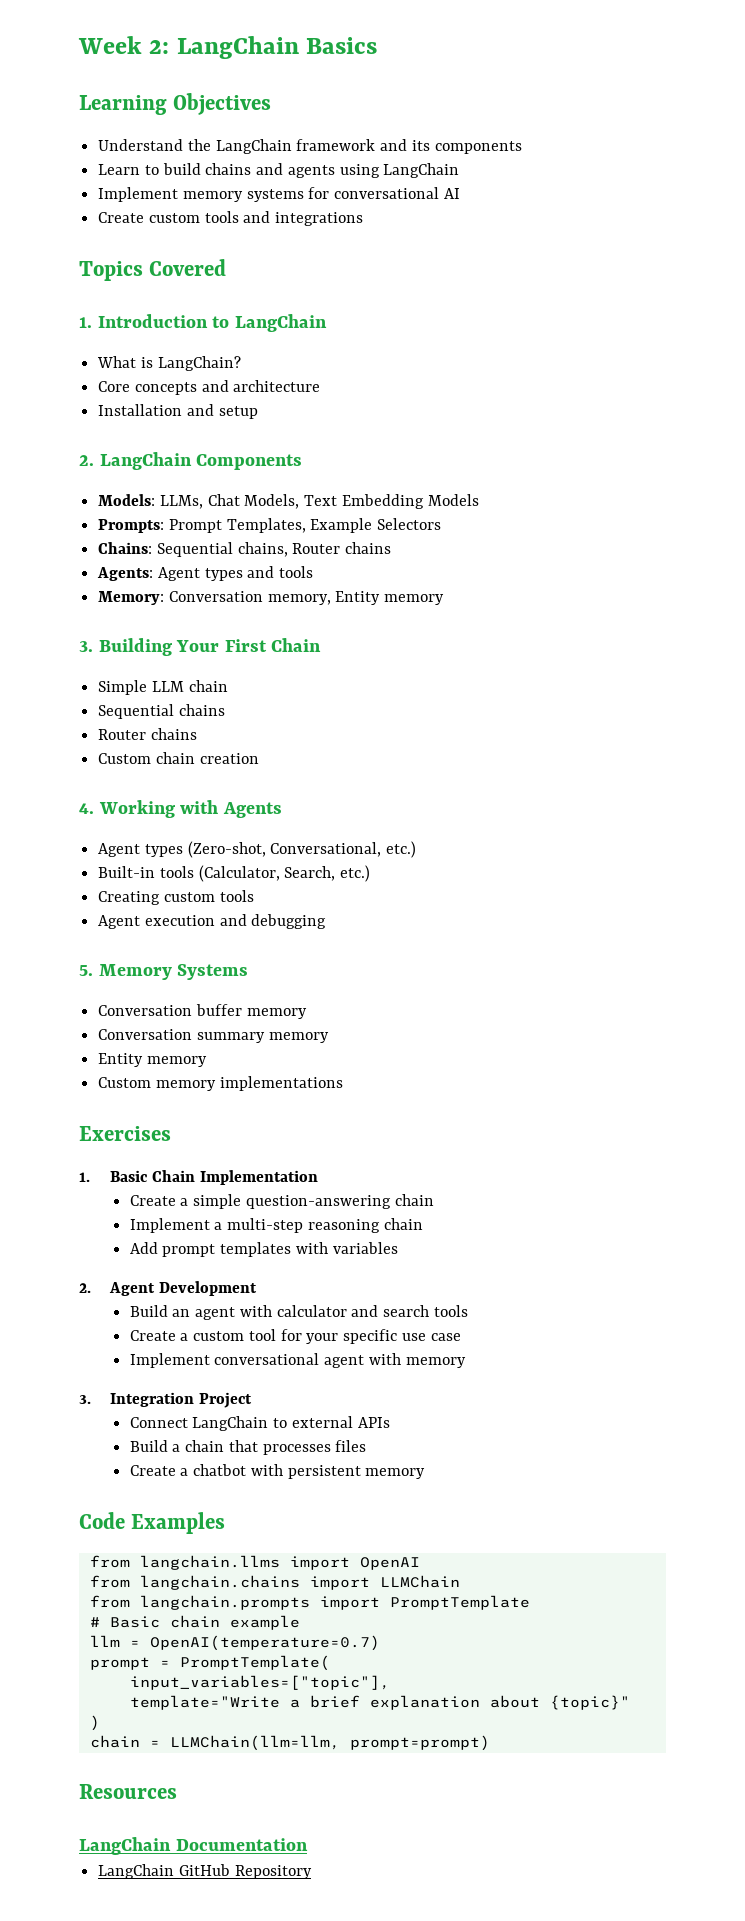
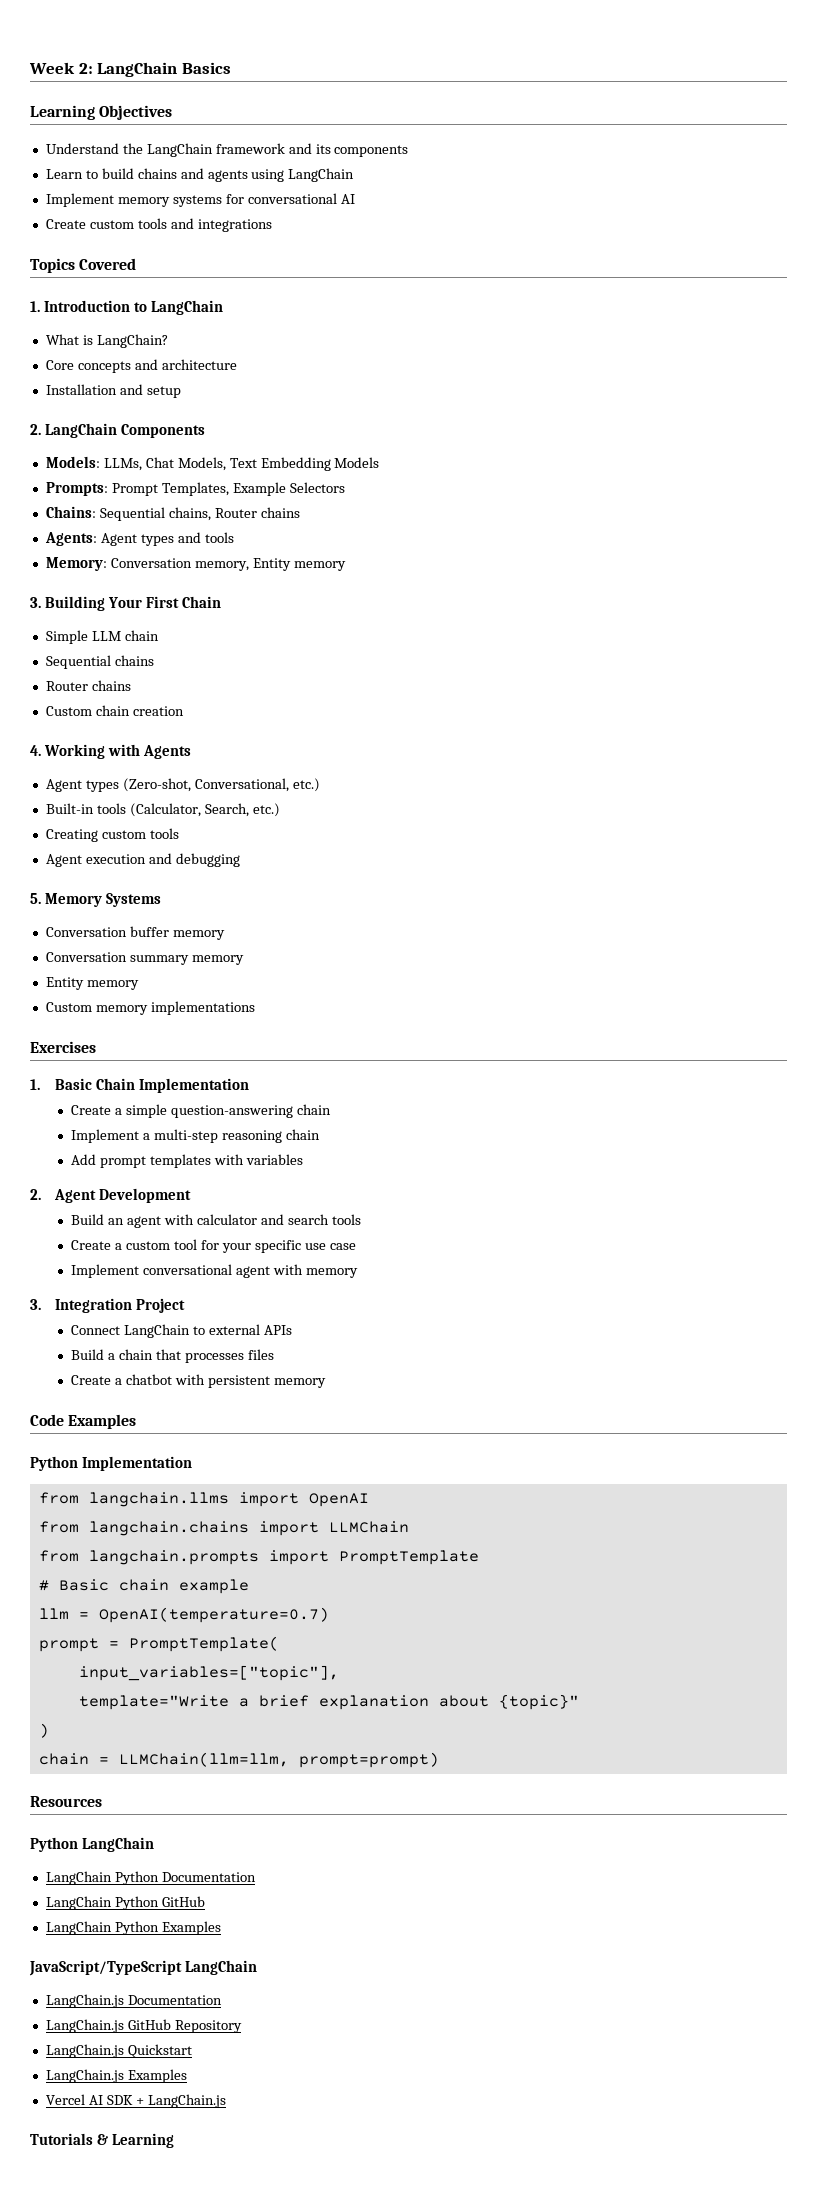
(226, 1523) none -> [30,1456,193,1471] // Python Implementation
[79,1837,171,1855] LangChain -> [30,1837,155,1852] [45,1871,159,1885] Python LangChain // LangChain Python
[178,1864,312,1879] GitHub Repository -> [114,1896,205,1910] [45,1921,221,1935] [29,1960,258,1976] [45,1994,222,2008] [45,2019,242,2033] [45,2044,192,2058] [45,2069,187,2083] [45,2094,226,2108] [30,2133,175,2148] Python GitHub // LangChain Python Examples // JavaScript/TypeScript LangChain // LangChain.js Documentation // LangChain.js GitHub Repository // LangChain.js Quickstart // LangChain.js Examples // Vercel AI SDK + LangChain.js // Tutorials & Learning

